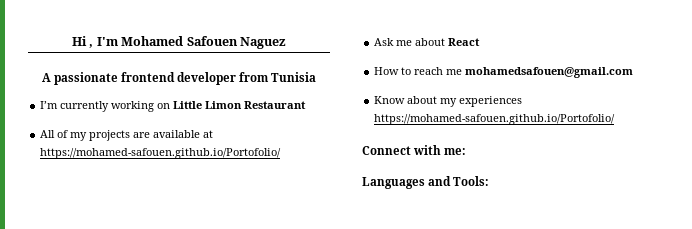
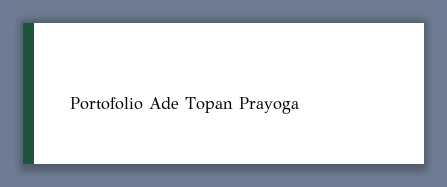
[72,36,286,49] [41,72,317,85] [40,101,307,112] [40,130,214,141] [40,148,282,159] [374,38,481,46] [374,67,634,78] [374,96,523,107] [374,114,616,125] [362,145,467,155] [362,176,490,189] Hi , I'm Mohamed Safouen Naguez // A passionate frontend developer from Tunisia // I’m currently working on Little Limon Restaurant // All of my projects are available at https://mohamed-safouen.github.io/Portofolio/ // Ask me about React // How to reach me mohamedsafouen@gmail.com // Know about my experiences https://mohamed-safouen.github.io/Portofolio/ // Connect with me: // Languages and Tools: -> [70,97,299,114] Portofolio Ade Topan Prayoga

